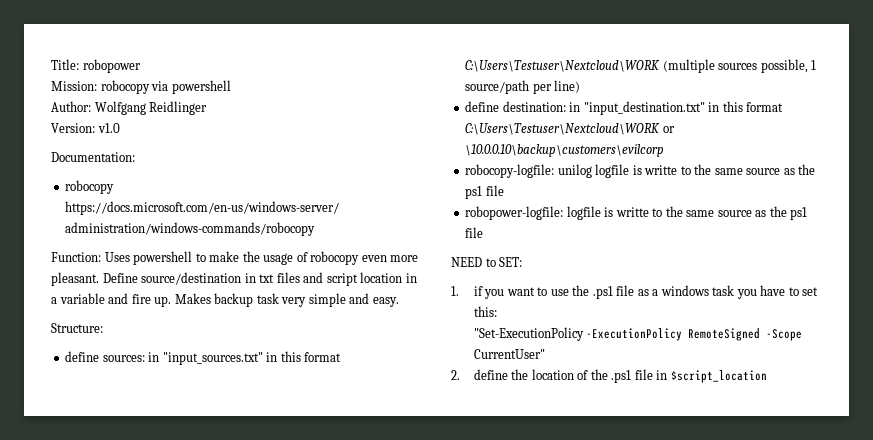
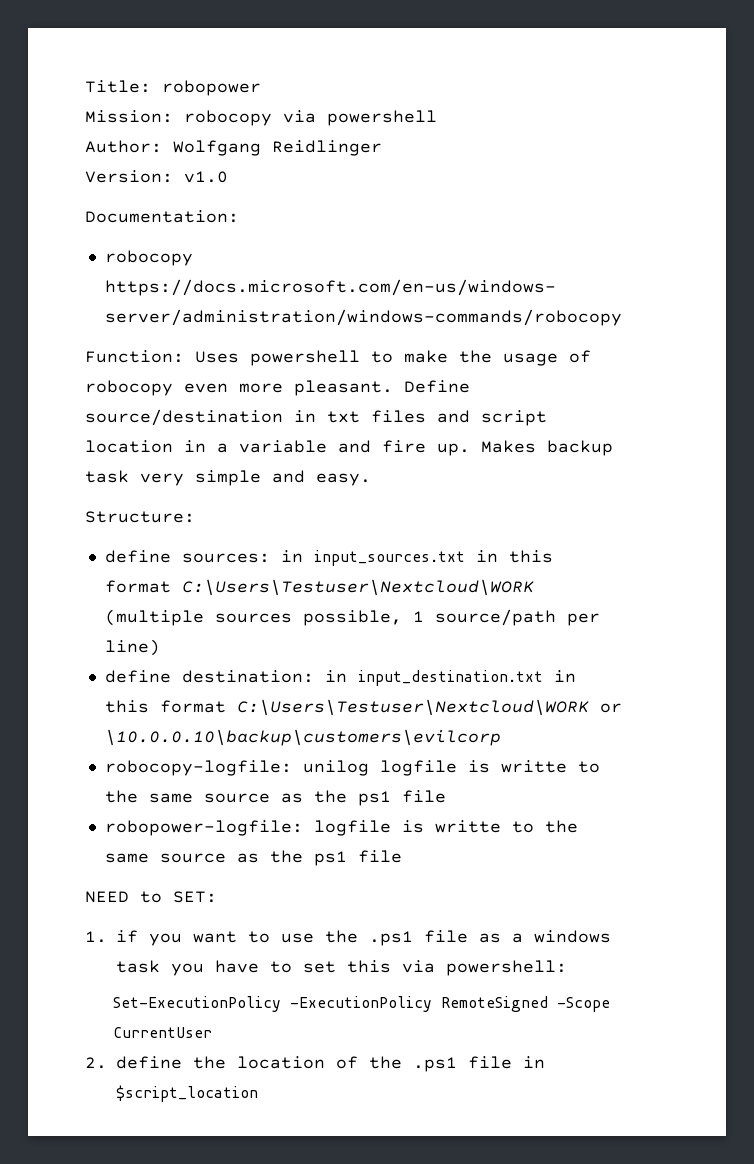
[162,352,263,365] "input_sources.txt" -> [313,550,465,566] input_sources.txt
[583,101,705,115] "input_destination.txt" -> [357,670,543,686] input_destination.txt
[473,306,497,317] [473,327,584,341] this: // "Set-ExecutionPolicy -> [347,960,567,976] [112,996,281,1012] this via powershell: // Set-ExecutionPolicy
[473,349,545,359] CurrentUser" -> [112,1027,212,1038] CurrentUser

